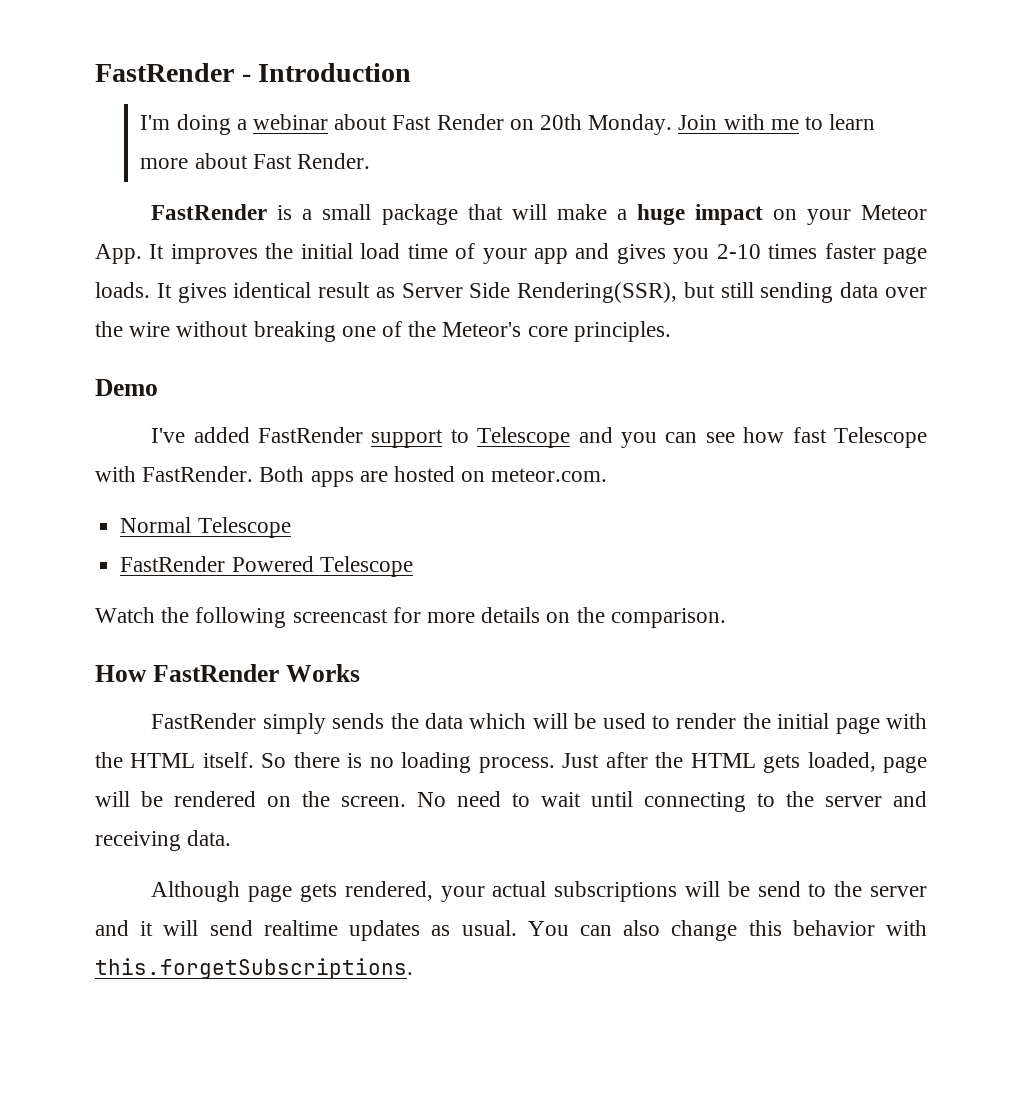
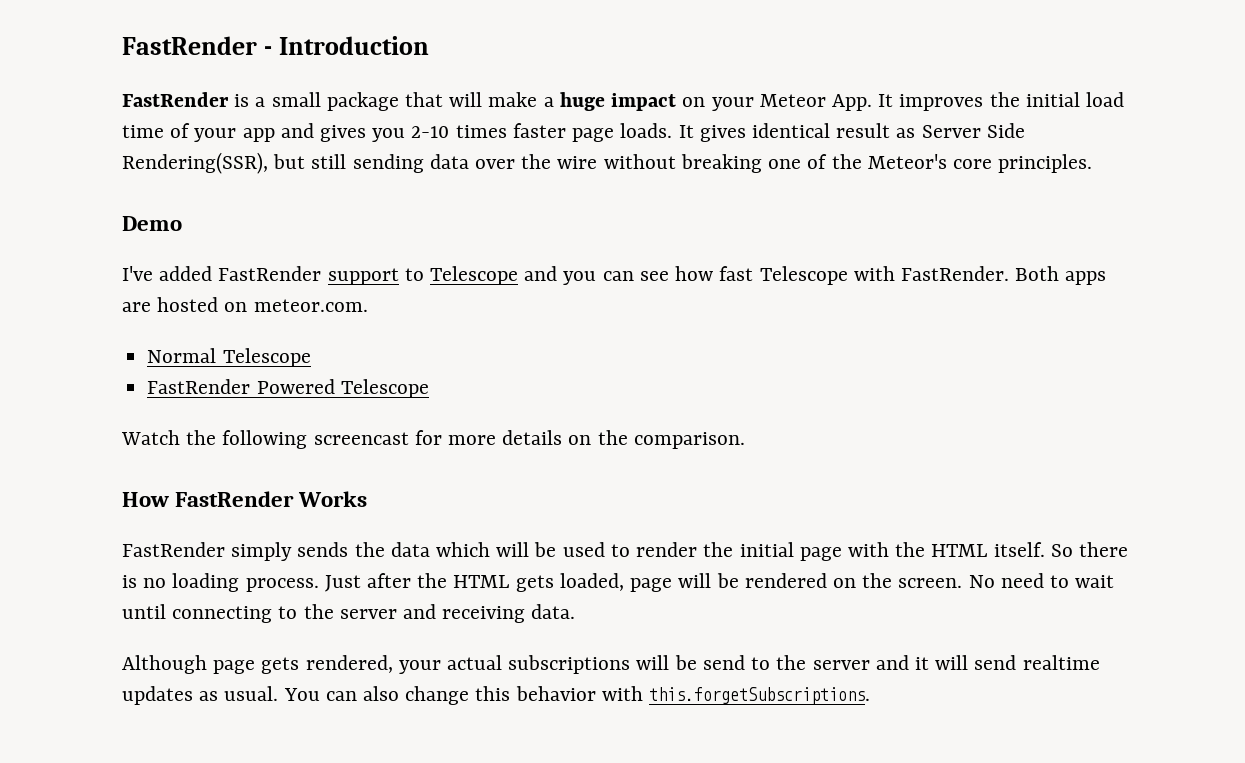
[140,114,876,135] [140,153,370,169] // I'm doing a webinar about Fast Render on 20th Monday. Join with me to learn more about Fast Render. -> (430, 45) none

